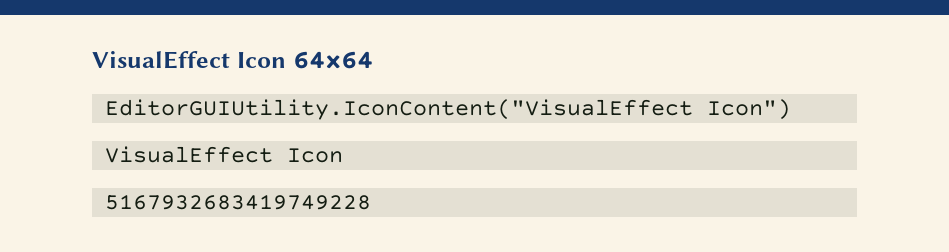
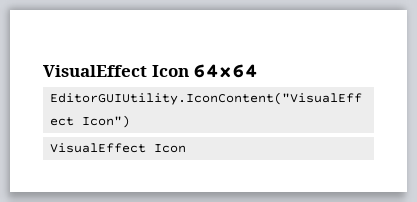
[104,194,371,210] // 5167932683419749228 -> (186, 148) none

